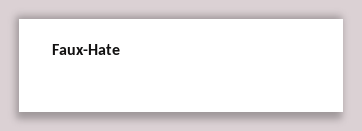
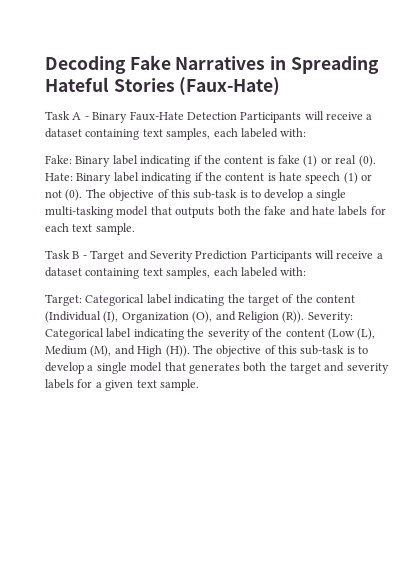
[52,44,120,55] Faux-Hate -> [45,55,379,74] [45,77,281,96] [45,111,373,123] [45,128,307,140] [45,155,376,167] [45,172,373,184] [45,189,347,201] [45,206,386,218] [45,223,135,235] [45,250,383,262] [45,267,307,279] [45,294,355,306] [45,311,353,323] [45,328,376,340] [45,345,369,357] [45,362,389,374] [45,379,199,391] Decoding Fake Narratives in Spreading Hateful Stories (Faux-Hate) // Task A - Binary Faux-Hate Detection Participants will receive a dataset containing text samples, each labeled with: // Fake: Binary label indicating if the content is fake (1) or real (0). Hate: Binary label indicating if the content is hate speech (1) or not (0). The objective of this sub-task is to develop a single multi-tasking model that outputs both the fake and hate labels for each text sample. // Task B - Target and Severity Prediction Participants will receive a dataset containing text samples, each labeled with: // Target: Categorical label indicating the target of the content (Individual (I), Organization (O), and Religion (R)). Severity: Categorical label indicating the severity of the content (Low (L), Medium (M), and High (H)). The objective of this sub-task is to develop a single model that generates both the target and severity labels for a given text sample.

